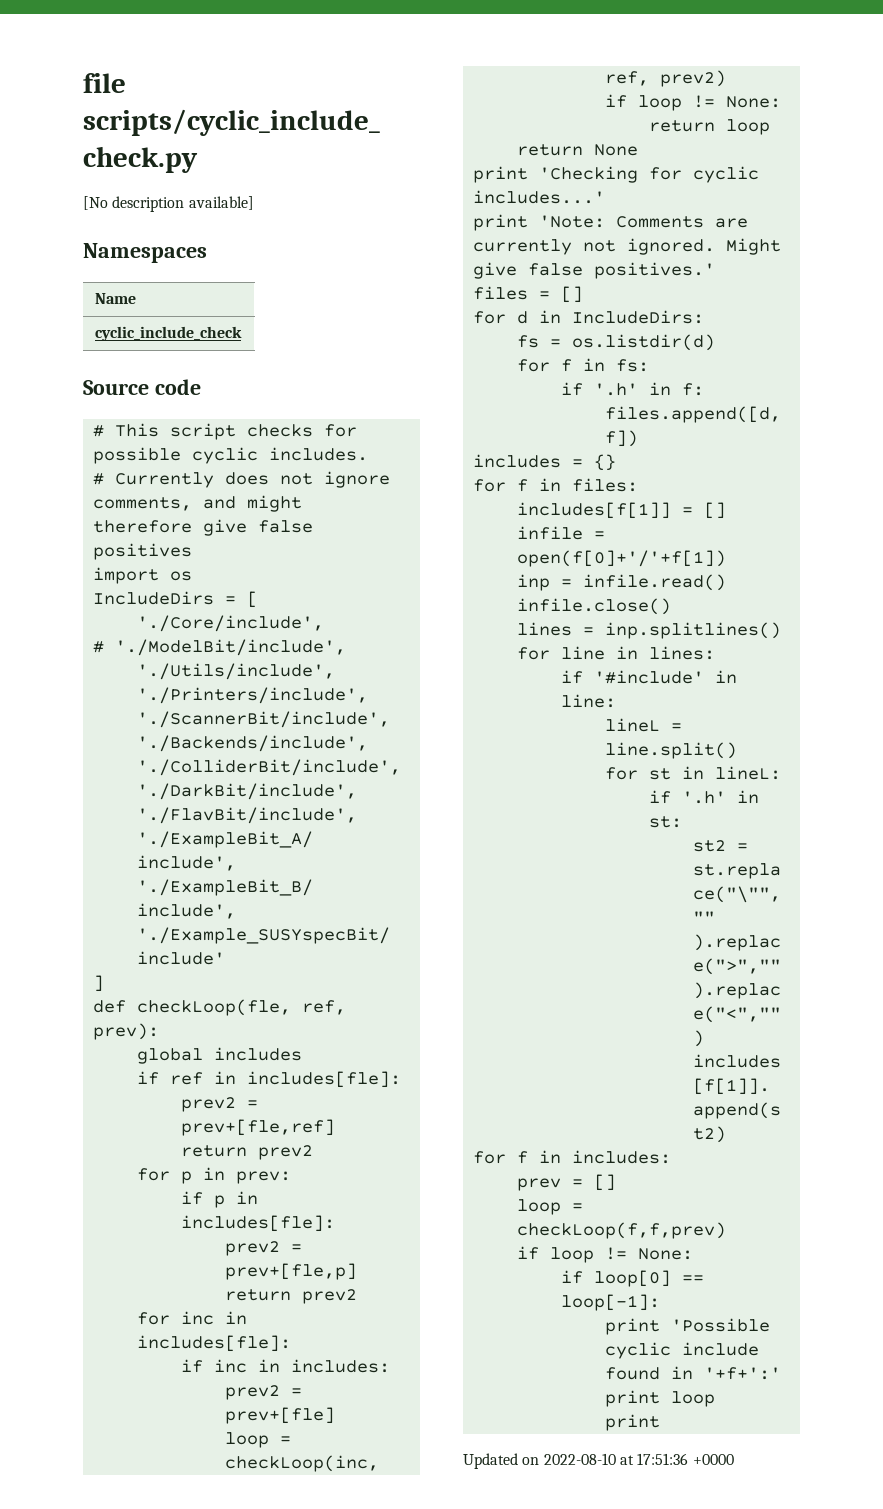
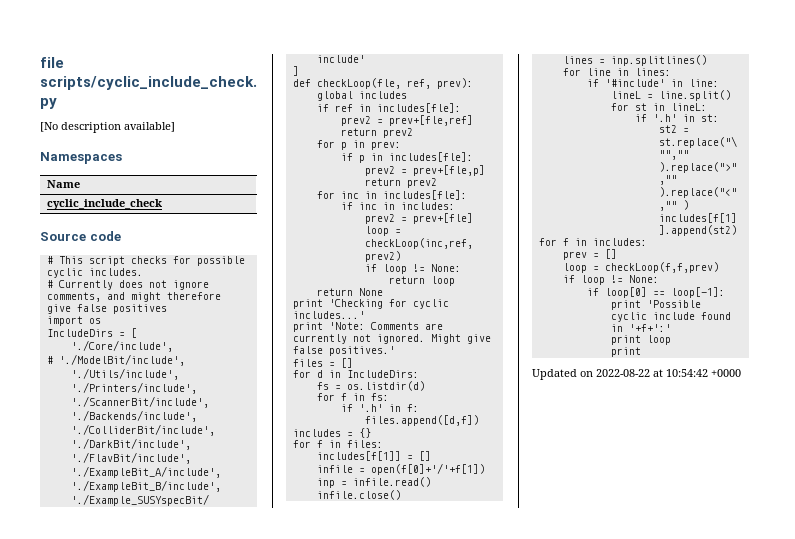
[543,1453,689,1465] 2022-08-10 at 17:51:36 -> [596,369,708,377] 2022-08-22 at 10:54:42

